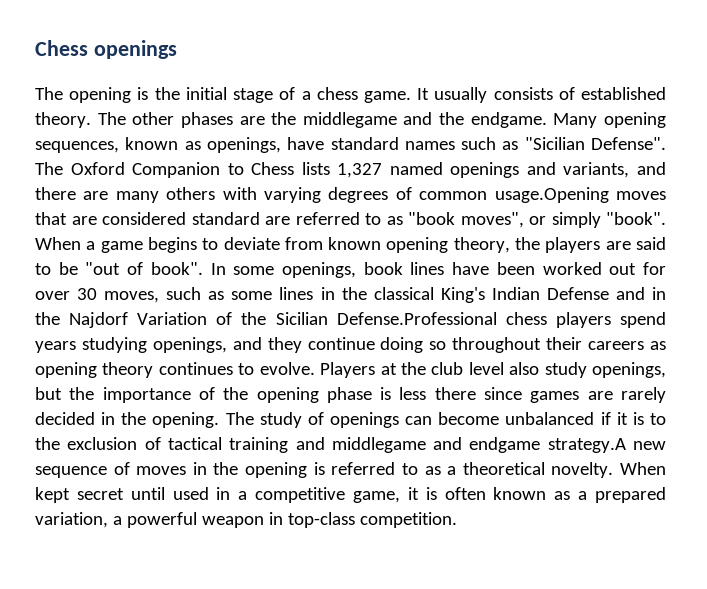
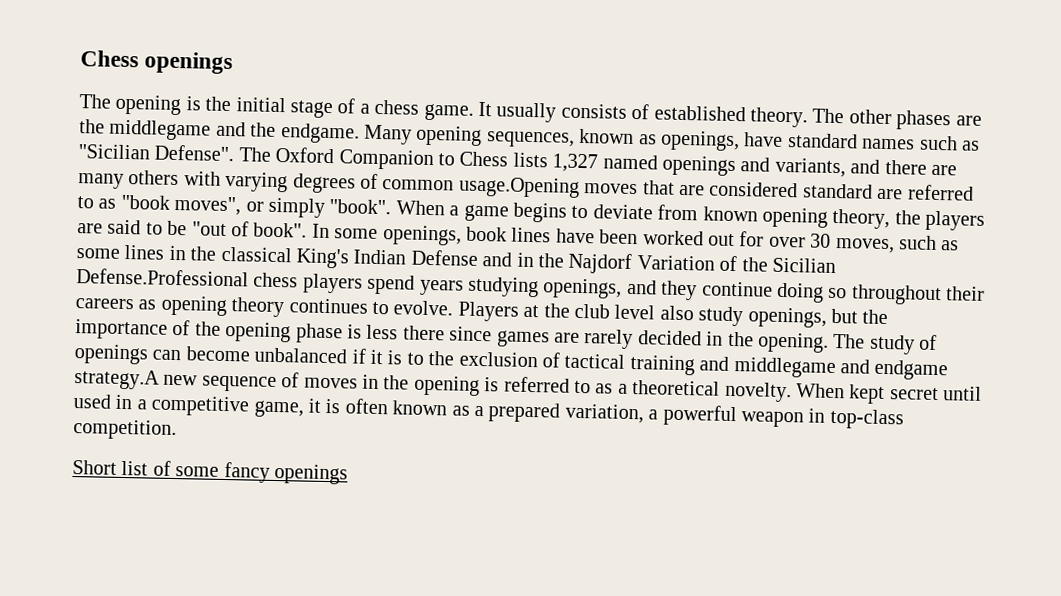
(457, 520) none -> [72,460,348,485] // Short list of some fancy openings

